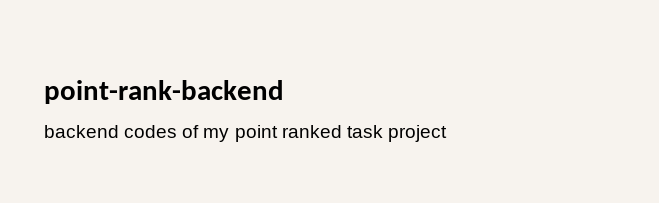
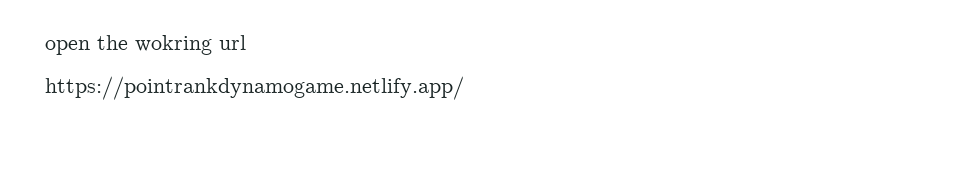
[44,80,284,104] [44,125,447,142] point-rank-backend // backend codes of my point ranked task project -> [45,35,246,55] [45,76,464,100] open the wokring url // https://pointrankdynamogame.netlify.app/

